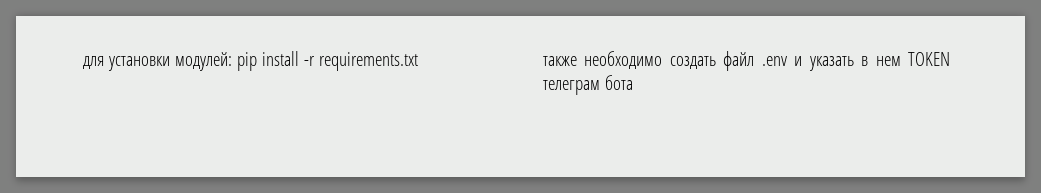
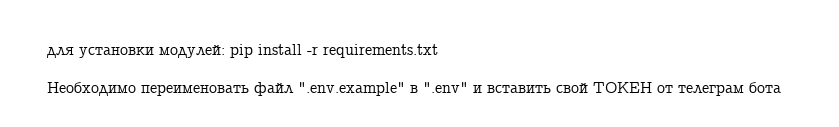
[543,51,951,71] также необходимо создать файл .env и указать в нем TOKEN -> [47,82,673,96] Необходимо переименовать файл ".env.example" в ".env" и вставить свой ТОКЕН от

